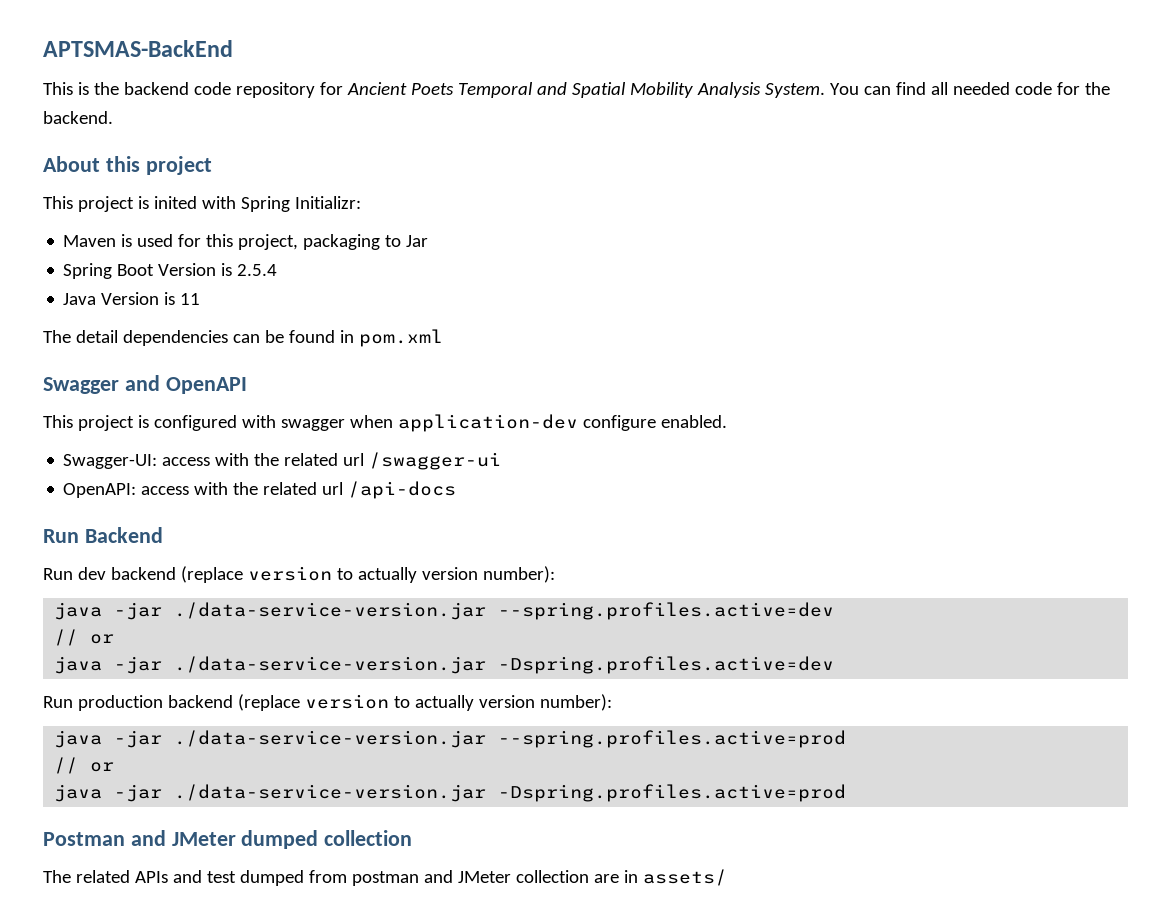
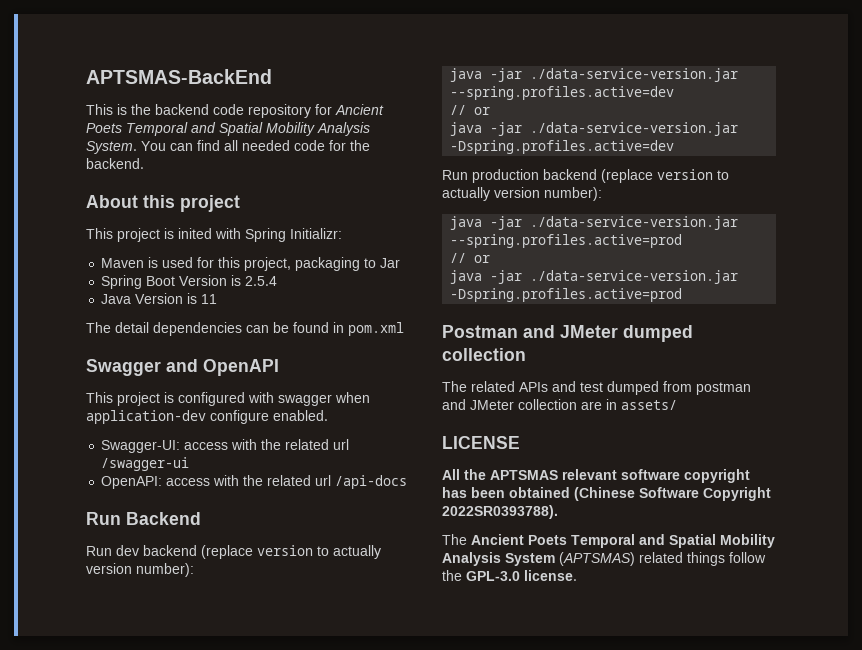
(727, 877) none -> [442,436,520,449] [442,469,750,483] [442,487,771,501] [442,505,558,519] [442,534,775,548] [442,552,766,566] [442,570,577,581] // LICENSE // All the APTSMAS relevant software copyright has been obtained (Chinese Software Copyright 2022SR0393788). // The Ancient Poets Temporal and Spatial Mobility Analysis System (APTSMAS) related things follow the GPL-3.0 license.

